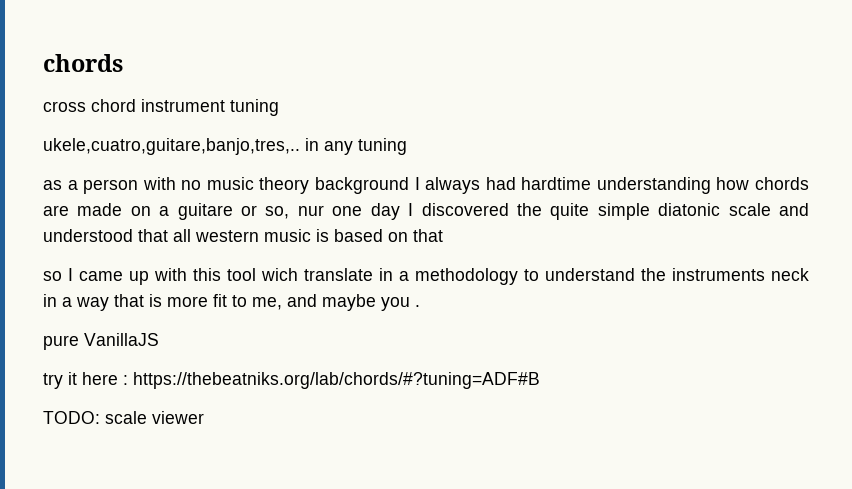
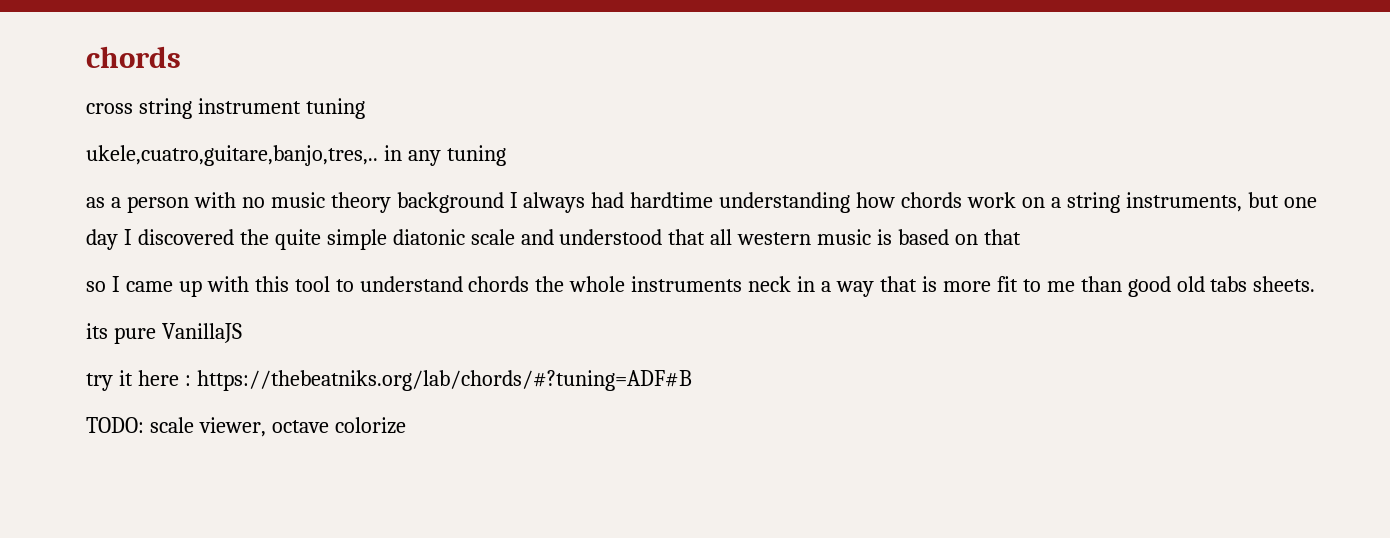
[91,99,136,112] chord -> [138,98,192,119] string
[43,203,324,220] are made on a guitare or so, nur -> [967,192,1279,213] work on a string instruments, but
[261,268,666,285] wich translate in a methodology to understand the -> [335,276,626,292] to understand chords the whole
[252,294,420,311] me, and maybe you . // -> [1046,276,1316,297] [86,323,108,339] me than good old tabs sheets. // its
[152,411,204,424] viewer -> [198,417,406,437] viewer, octave colorize

